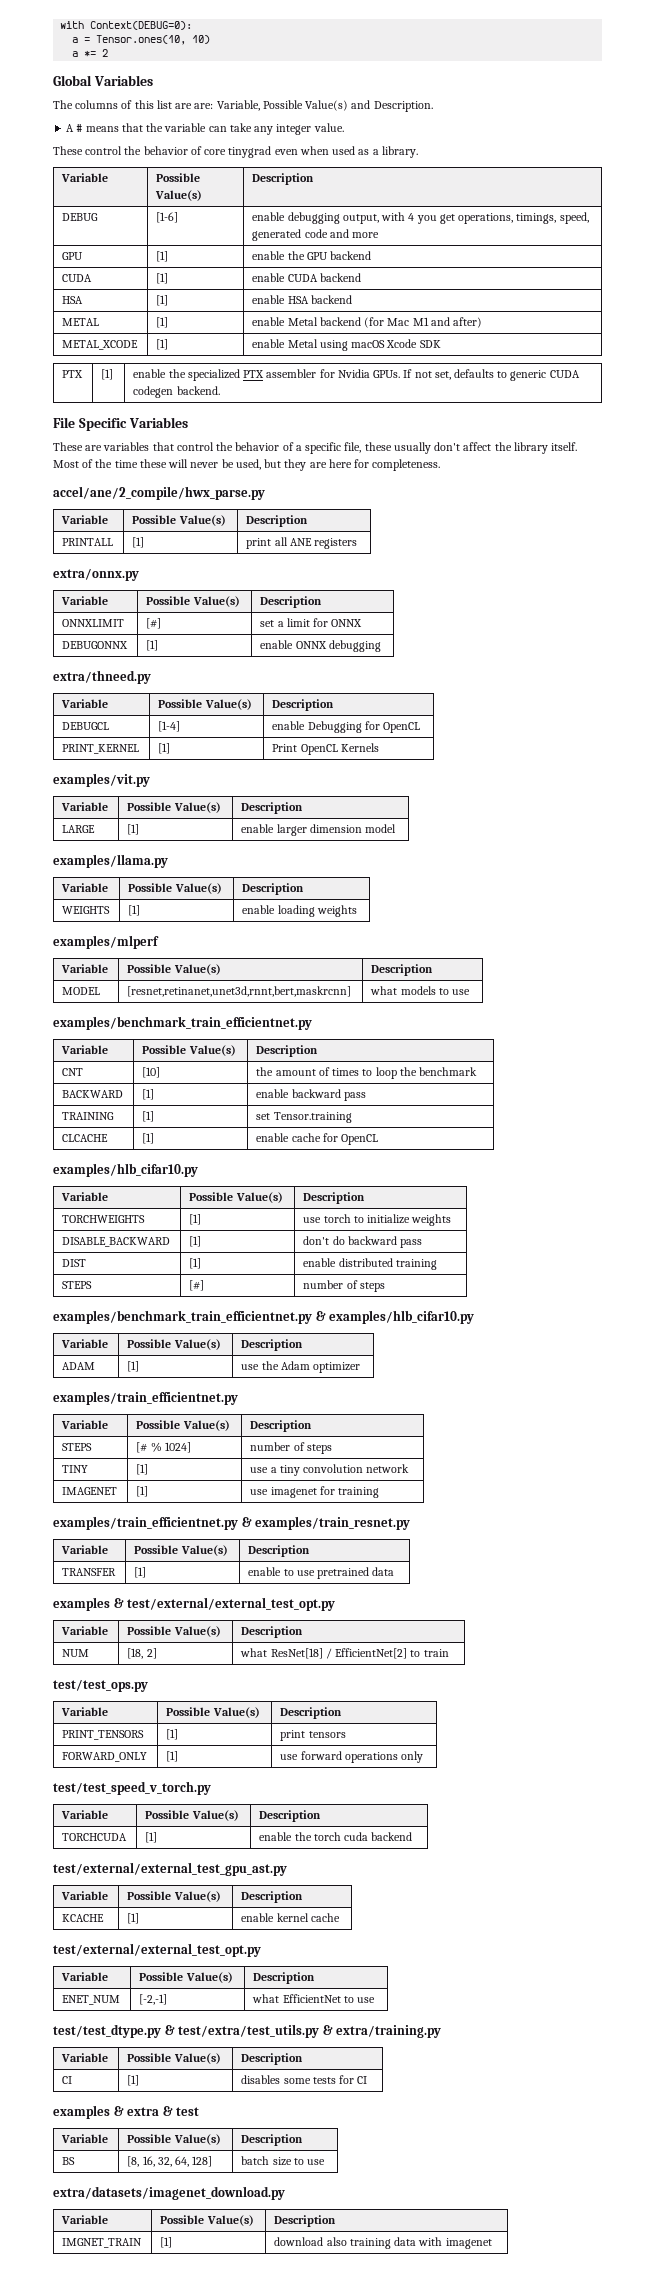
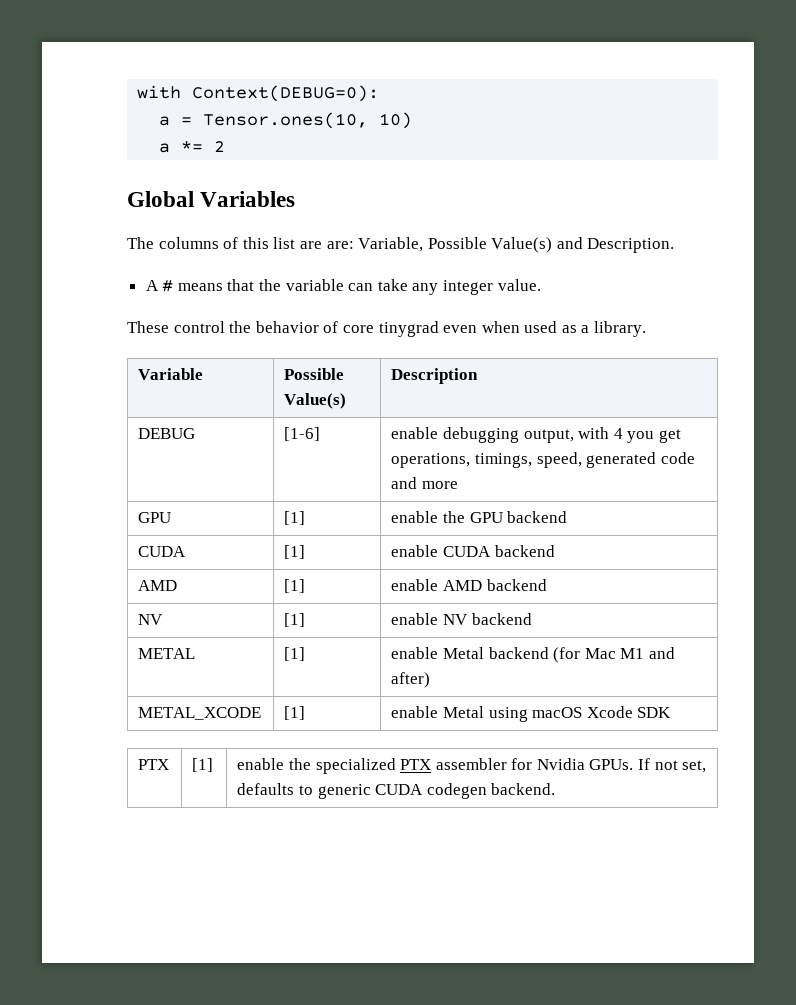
[62,296,84,304] [156,295,169,306] [252,295,309,304] HSA | [1] | enable HSA -> [138,580,178,591] [284,579,306,593] [391,579,547,591] [138,614,164,625] [284,613,306,627] [391,613,468,625] AMD | [1] | enable AMD backend // NV | [1] | enable NV
[53,417,188,431] [53,442,578,454] [53,459,441,471] [53,486,265,500] [61,515,109,524] [132,515,226,526] [246,515,309,527] [62,538,114,546] [132,537,145,548] [246,537,358,549] [53,568,139,581] [61,596,109,605] [146,596,240,607] [260,596,323,608] [62,619,125,627] [146,618,162,629] [260,618,363,627] [62,641,129,649] [146,640,159,651] [260,640,381,652] [53,670,151,684] [61,699,109,708] [158,699,252,710] [272,699,335,711] [62,722,110,730] [158,721,181,732] [272,721,421,733] [62,744,140,754] [158,743,171,754] [272,743,379,755] [53,773,150,787] [61,802,109,811] [127,802,221,813] [241,802,304,814] [62,825,96,833] [127,824,140,835] [241,824,397,836] [53,854,168,868] [61,883,109,892] [128,883,222,894] [242,883,305,895] [62,906,111,914] [128,905,141,916] [242,905,357,917] [53,935,159,949] [61,964,109,973] [127,964,221,975] [371,964,434,976] [62,987,101,995] [127,986,352,997] [370,986,471,995] [53,1016,312,1030] [61,1045,109,1054] [142,1045,236,1056] [256,1045,319,1057] [62,1068,84,1076] [142,1067,161,1078] [256,1067,478,1079] [62,1090,124,1098] [142,1089,155,1100] [256,1089,366,1101] [62,1112,115,1120] [142,1111,155,1122] [256,1112,352,1123] [62,1134,109,1142] [142,1133,155,1144] [256,1133,379,1145] [53,1163,198,1177] [61,1192,109,1201] [189,1192,283,1203] [303,1192,366,1204] [62,1215,146,1223] [189,1214,202,1225] [303,1214,452,1226] [62,1237,171,1247] [189,1236,202,1247] [303,1236,423,1248] [62,1259,87,1267] [189,1258,202,1269] [303,1258,437,1270] [62,1281,93,1289] [189,1280,205,1291] [303,1280,385,1292] [53,1310,475,1324] [61,1339,109,1348] [127,1339,221,1350] [241,1339,304,1351] [62,1362,96,1370] [127,1361,140,1372] [241,1361,361,1373] [53,1391,238,1405] [61,1420,109,1429] [136,1420,230,1431] [250,1420,313,1432] [62,1443,93,1451] [136,1442,191,1453] [250,1442,332,1454] [62,1465,89,1473] [136,1464,149,1475] [250,1464,410,1476] [62,1487,118,1495] [136,1486,149,1497] [250,1486,380,1498] [53,1516,411,1530] [61,1545,109,1554] [134,1545,228,1556] [248,1545,311,1557] [62,1568,117,1576] [134,1567,147,1578] [248,1567,395,1579] [53,1597,336,1611] [61,1626,109,1635] [127,1626,221,1637] [241,1626,304,1638] [62,1649,90,1657] [127,1648,157,1659] [240,1648,449,1659] [53,1679,148,1692] [61,1707,109,1716] [166,1707,260,1718] [280,1707,343,1719] [62,1730,145,1740] [166,1729,179,1740] [280,1730,346,1741] [62,1752,148,1762] [166,1751,179,1762] [280,1751,424,1763] [53,1781,211,1795] [61,1810,109,1819] [145,1810,239,1821] [259,1810,322,1822] [62,1833,128,1841] [145,1832,158,1843] [259,1832,413,1841] [53,1862,287,1876] [61,1891,109,1900] [127,1891,221,1902] [241,1891,304,1903] [62,1914,105,1922] [127,1913,140,1924] [241,1913,340,1922] [53,1943,261,1957] [61,1972,109,1981] [139,1972,233,1983] [253,1972,316,1984] [62,1995,121,2005] [139,1994,168,2005] [252,1994,376,2003] [53,2024,442,2038] [61,2053,109,2062] [127,2053,221,2064] [241,2053,304,2065] [62,2076,73,2084] [127,2075,140,2086] [241,2075,368,2084] [53,2105,200,2119] [61,2134,109,2143] [127,2134,221,2145] [241,2134,304,2146] [62,2157,76,2165] [127,2156,213,2167] [241,2156,326,2166] [53,2186,285,2200] [61,2215,109,2224] [160,2215,254,2226] [274,2215,337,2227] [62,2238,143,2248] [160,2237,173,2248] [274,2237,492,2249] // File Specific Variables // These are variables that control the behavior of a specific file, these usually don't affect the library itself. Most of the time these will never be used, but they are here for completeness. // accel/ane/2_compile/hwx_parse.py // Variable | Possible Value(s) | Description // PRINTALL | [1] | print all ANE registers // extra/onnx.py // Variable | Possible Value(s) | Description // ONNXLIMIT | [#] | set a limit for ONNX // DEBUGONNX | [1] | enable ONNX debugging // extra/thneed.py // Variable | Possible Value(s) | Description // DEBUGCL | [1-4] | enable Debugging for OpenCL // PRINT_KERNEL | [1] | Print OpenCL Kernels // examples/vit.py // Variable | Possible Value(s) | Description // LARGE | [1] | enable larger dimension model // examples/llama.py // Variable | Possible Value(s) | Description // WEIGHTS | [1] | enable loading weights // examples/mlperf // Variable | Possible Value(s) | Description // MODEL | [resnet,retinanet,unet3d,rnnt,bert,maskrcnn] | what models to use // examples/benchmark_train_efficientnet.py // Variable | Possible Value(s) | Description // CNT | [10] | the amount of times to loop the benchmark // BACKWARD | [1] | enable backward pass // TRAINING | [1] | set Tensor.training // CLCACHE | [1] | enable cache for OpenCL // examples/hlb_cifar10.py // Variable | Possible Value(s) | Description // TORCHWEIGHTS | [1] | use torch to initialize weights // DISABLE_BACKWARD | [1] | don't do backward pass // DIST | [1] | enable distributed training // STEPS | [#] | number of steps // examples/benchmark_train_efficientnet.py & examples/hlb_cifar10.py // Variable | Possible Value(s) | Description // ADAM | [1] | use the Adam optimizer // examples/train_efficientnet.py // Variable | Possible Value(s) | Description // STEPS | [# % 1024] | number of steps // TINY | [1] | use a tiny convolution network // IMAGENET | [1] | use imagenet for training // examples/train_efficientnet.py & examples/train_resnet.py // Variable | Possible Value(s) | Description // TRANSFER | [1] | enable to use pretrained data // examples & test/external/external_test_opt.py // Variable | Possible Value(s) | Description // NUM | [18, 2] | what ResNet[18] / EfficientNet[2] to train // test/test_ops.py // Variable | Possible Value(s) | Description // PRINT_TENSORS | [1] | print tensors // FORWARD_ONLY | [1] | use forward operations only // test/test_speed_v_torch.py // Variable | Possible Value(s) | Description // TORCHCUDA | [1] | enable the torch cuda backend // test/external/external_test_gpu_ast.py // Variable | Possible Value(s) | Description // KCACHE | [1] | enable kernel cache // test/external/external_test_opt.py // Variable | Possible Value(s) | Description // ENET_NUM | [-2,-1] | what EfficientNet to use // test/test_dtype.py & test/extra/test_utils.py & extra/training.py // Variable | Possible Value(s) | Description // CI | [1] | disables some tests for CI // examples & extra & test // Variable | Possible Value(s) | Description // BS | [8, 16, 32, 64, 128] | batch size to use // extra/datasets/imagenet_download.py // Variable | Possible Value(s) | Description // IMGNET_TRAIN | [1] | download also training data with imagenet -> (556, 789) none

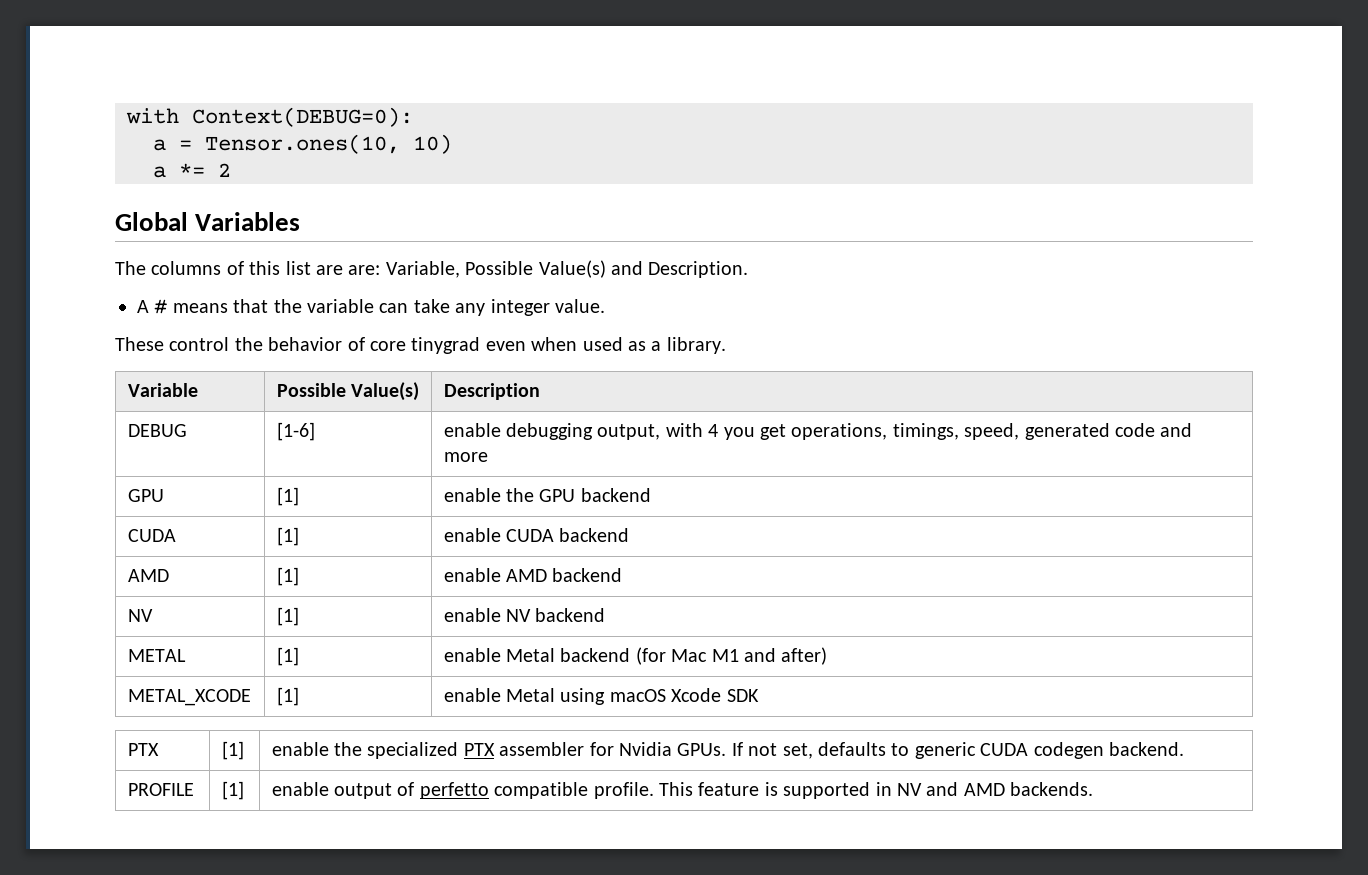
(556, 789) none -> [127,783,194,796] [221,781,244,800] [271,782,1094,799] // PROFILE | [1] | enable output of perfetto compatible profile. This feature is supported in NV and AMD backends.

